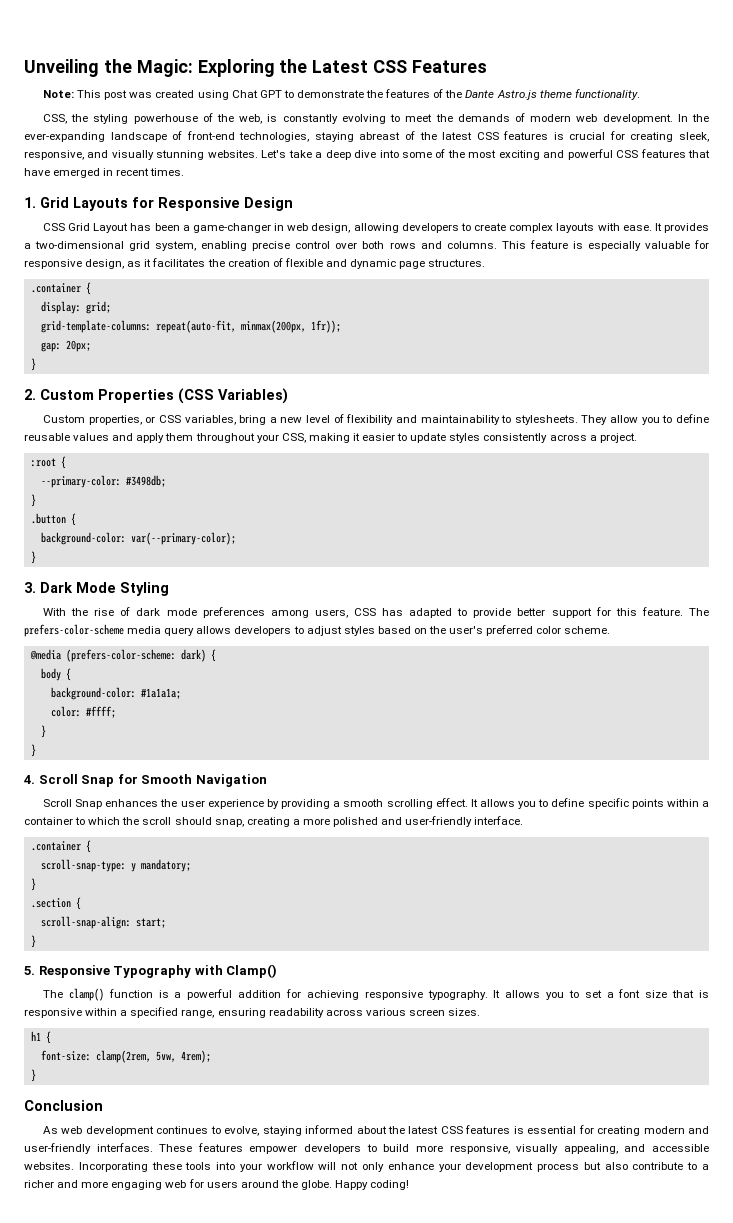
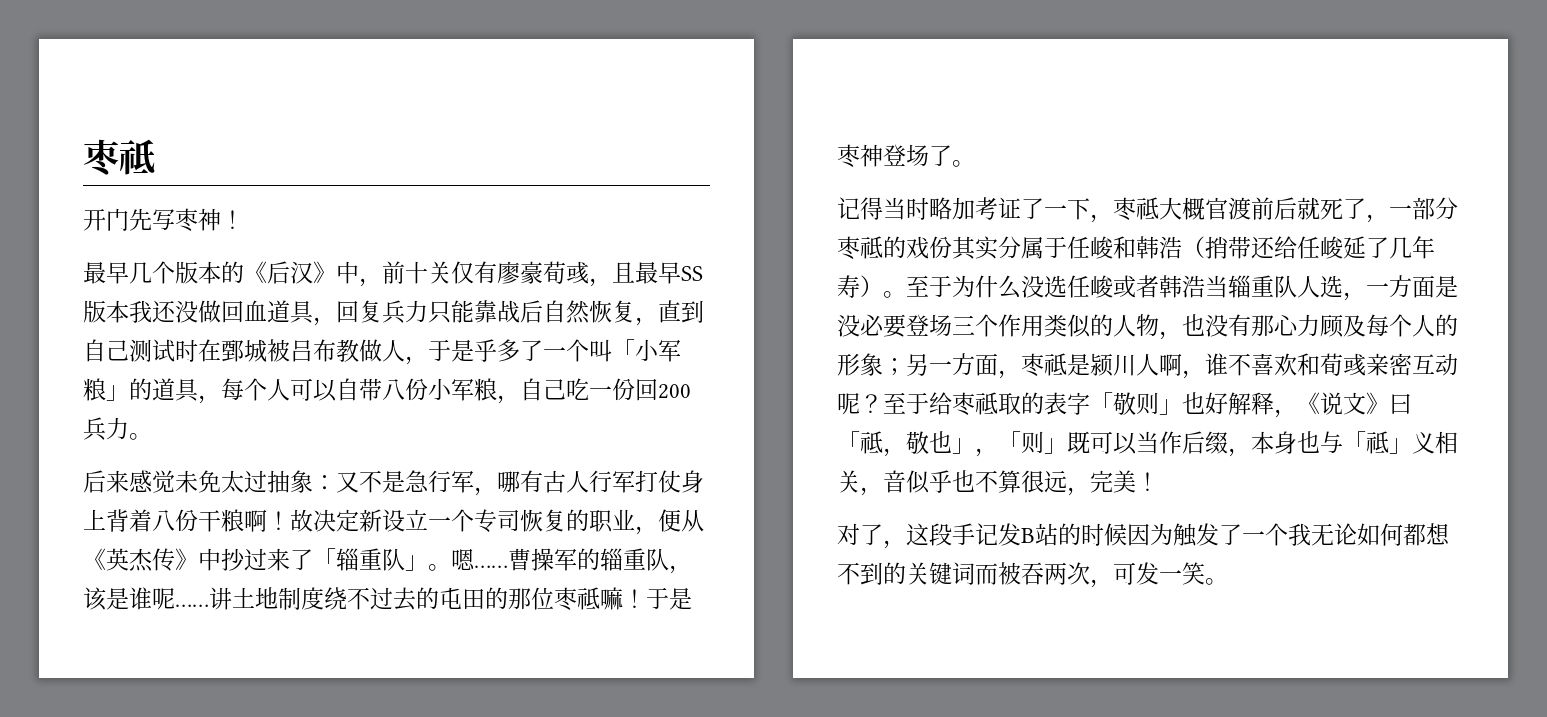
[24,59,488,77] [42,89,640,100] [42,113,710,124] [24,131,709,142] [24,149,711,160] [24,168,185,178] [24,197,293,211] [42,223,709,233] [24,240,709,251] [24,258,486,269] [30,282,91,295] [40,301,111,314] [40,320,341,333] [40,340,91,352] [30,358,36,371] [24,388,288,404] [42,414,710,425] [24,433,637,443] [30,456,66,469] [40,475,166,488] [30,494,36,507] [30,513,76,526] [40,532,236,545] [30,551,36,564] [24,582,169,596] [42,607,709,618] [24,624,611,637] [29,649,216,662] [40,668,71,681] [50,687,181,700] [50,706,116,718] [40,725,46,738] [30,744,36,757] [24,774,267,787] [42,798,709,809] [24,816,524,827] [30,840,91,853] [40,859,191,872] [30,878,36,891] [30,897,81,910] [40,916,166,929] [30,935,36,948] [24,964,278,978] [42,988,710,1001] [24,1007,481,1018] [30,1031,51,1044] [40,1050,211,1063] [30,1069,36,1082] [24,1100,103,1111] [42,1125,709,1136] [24,1143,710,1154] [24,1161,710,1172] [24,1179,410,1190] Unveiling the Magic: Exploring the Latest CSS Features // Note: This post was created using Chat GPT to demonstrate the features of the Dante Astro.js theme functionality. // CSS, the styling powerhouse of the web, is constantly evolving to meet the demands of modern web development. In the ever-expanding landscape of front-end technologies, staying abreast of the latest CSS features is crucial for creating sleek, responsive, and visually stunning websites. Let's take a deep dive into some of the most exciting and powerful CSS features that have emerged in recent times. // 1. Grid Layouts for Responsive Design // CSS Grid Layout has been a game-changer in web design, allowing developers to create complex layouts with ease. It provides a two-dimensional grid system, enabling precise control over both rows and columns. This feature is especially valuable for responsive design, as it facilitates the creation of flexible and dynamic page structures. // .container { // display: grid; // grid-template-columns: repeat(auto-fit, minmax(200px, 1fr)); // gap: 20px; // } // 2. Custom Properties (CSS Variables) // Custom properties, or CSS variables, bring a new level of flexibility and maintainability to stylesheets. They allow you to define reusable values and apply them throughout your CSS, making it easier to update styles consistently across a project. // :root { // --primary-color: #3498db; // } // .button { // background-color: var(--primary-color); // } // 3. Dark Mode Styling // With the rise of dark mode preferences among users, CSS has adapted to provide better support for this feature. The prefers-color-scheme media query allows developers to adjust styles based on the user's preferred color scheme. // @media (prefers-color-scheme: dark) { // body { // background-color: #1a1a1a; // color: #ffff; // } // } // 4. Scroll Snap for Smooth Navigation // Scroll Snap enhances the user experience by providing a smooth scrolling effect. It allows you to define specific points within a container to which the scroll should snap, creating a more polished and user-friendly interface. // .container { // scroll-snap-type: y mandatory; // } // .section { // scroll-snap-align: start; // } // 5. Responsive Typography with Clamp() // The clamp() function is a powerful addition for achieving responsive typography. It allows you to set a font size that is responsive within a specified range, ensuring readability across various screen sizes. // h1 { // font-size: clamp(2rem, 5vw, 4rem); // } // Conclusion // As web development continues to evolve, staying informed about the latest CSS features is essential for creating modern and user-friendly interfaces. These features empower developers to build more responsive, visually appealing, and accessible websites. Incorporating these tools into your workflow will not only enhance your development process but also contribute to a richer and more engaging web for users around the globe. Happy coding! -> [83,139,155,175] [83,208,244,231] [83,261,703,287] [83,300,704,326] [83,339,681,365] [83,378,691,404] [83,417,152,441] [83,470,704,496] [83,509,704,535] [83,548,692,574] [83,587,692,611] [837,144,975,167] [837,197,1458,223] [837,236,1435,260] [837,275,1458,301] [837,314,1458,340] [837,353,1458,379] [837,392,1412,418] [837,431,1458,457] [837,470,1159,496] [837,523,1450,549] [837,562,1228,588] 枣祗 // 开门先写枣神！ // 最早几个版本的《后汉》中，前十关仅有廖豪荀彧，且最早SS版本我还没做回血道具，回复兵力只能靠战后自然恢复，直到自己测试时在鄄城被吕布教做人，于是乎多了一个叫「小军粮」的道具，每个人可以自带八份小军粮，自己吃一份回200兵力。 // 后来感觉未免太过抽象：又不是急行军，哪有古人行军打仗身上背着八份干粮啊！故决定新设立一个专司恢复的职业，便从《英杰传》中抄过来了「辎重队」。嗯……曹操军的辎重队，该是谁呢……讲土地制度绕不过去的屯田的那位枣祗嘛！于是枣神登场了。 // 记得当时略加考证了一下，枣祗大概官渡前后就死了，一部分枣祗的戏份其实分属于任峻和韩浩（捎带还给任峻延了几年寿）。至于为什么没选任峻或者韩浩当辎重队人选，一方面是没必要登场三个作用类似的人物，也没有那心力顾及每个人的形象；另一方面，枣祗是颍川人啊，谁不喜欢和荀彧亲密互动呢？至于给枣祗取的表字「敬则」也好解释，《说文》曰「祗，敬也」，「则」既可以当作后缀，本身也与「祗」义相关，音似乎也不算很远，完美！ // 对了，这段手记发B站的时候因为触发了一个我无论如何都想不到的关键词而被吞两次，可发一笑。

